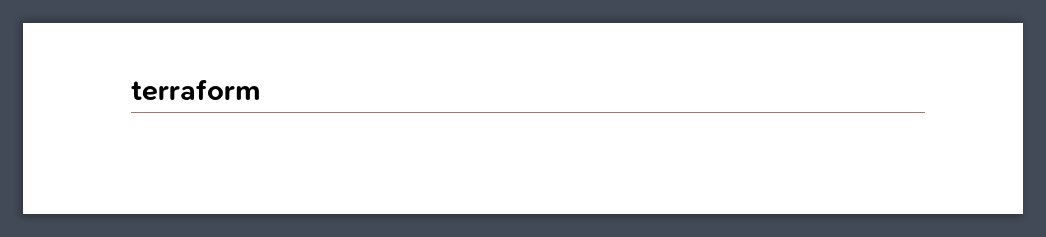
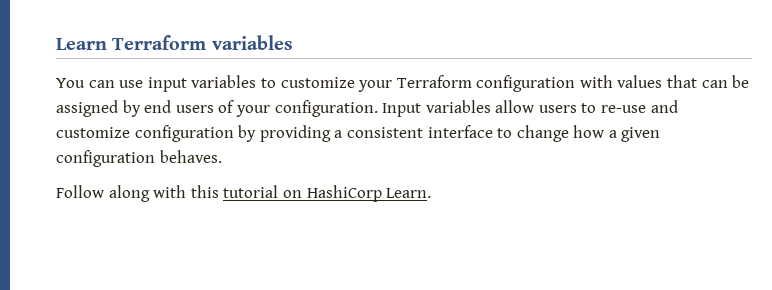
[131,79,261,101] terraform -> [56,35,293,50] [56,75,750,92] [56,100,678,117] [56,125,661,142] [56,150,222,167] [56,185,432,202] Learn Terraform variables // You can use input variables to customize your Terraform configuration with values that can be assigned by end users of your configuration. Input variables allow users to re-use and customize configuration by providing a consistent interface to change how a given configuration behaves. // Follow along with this tutorial on HashiCorp Learn.

